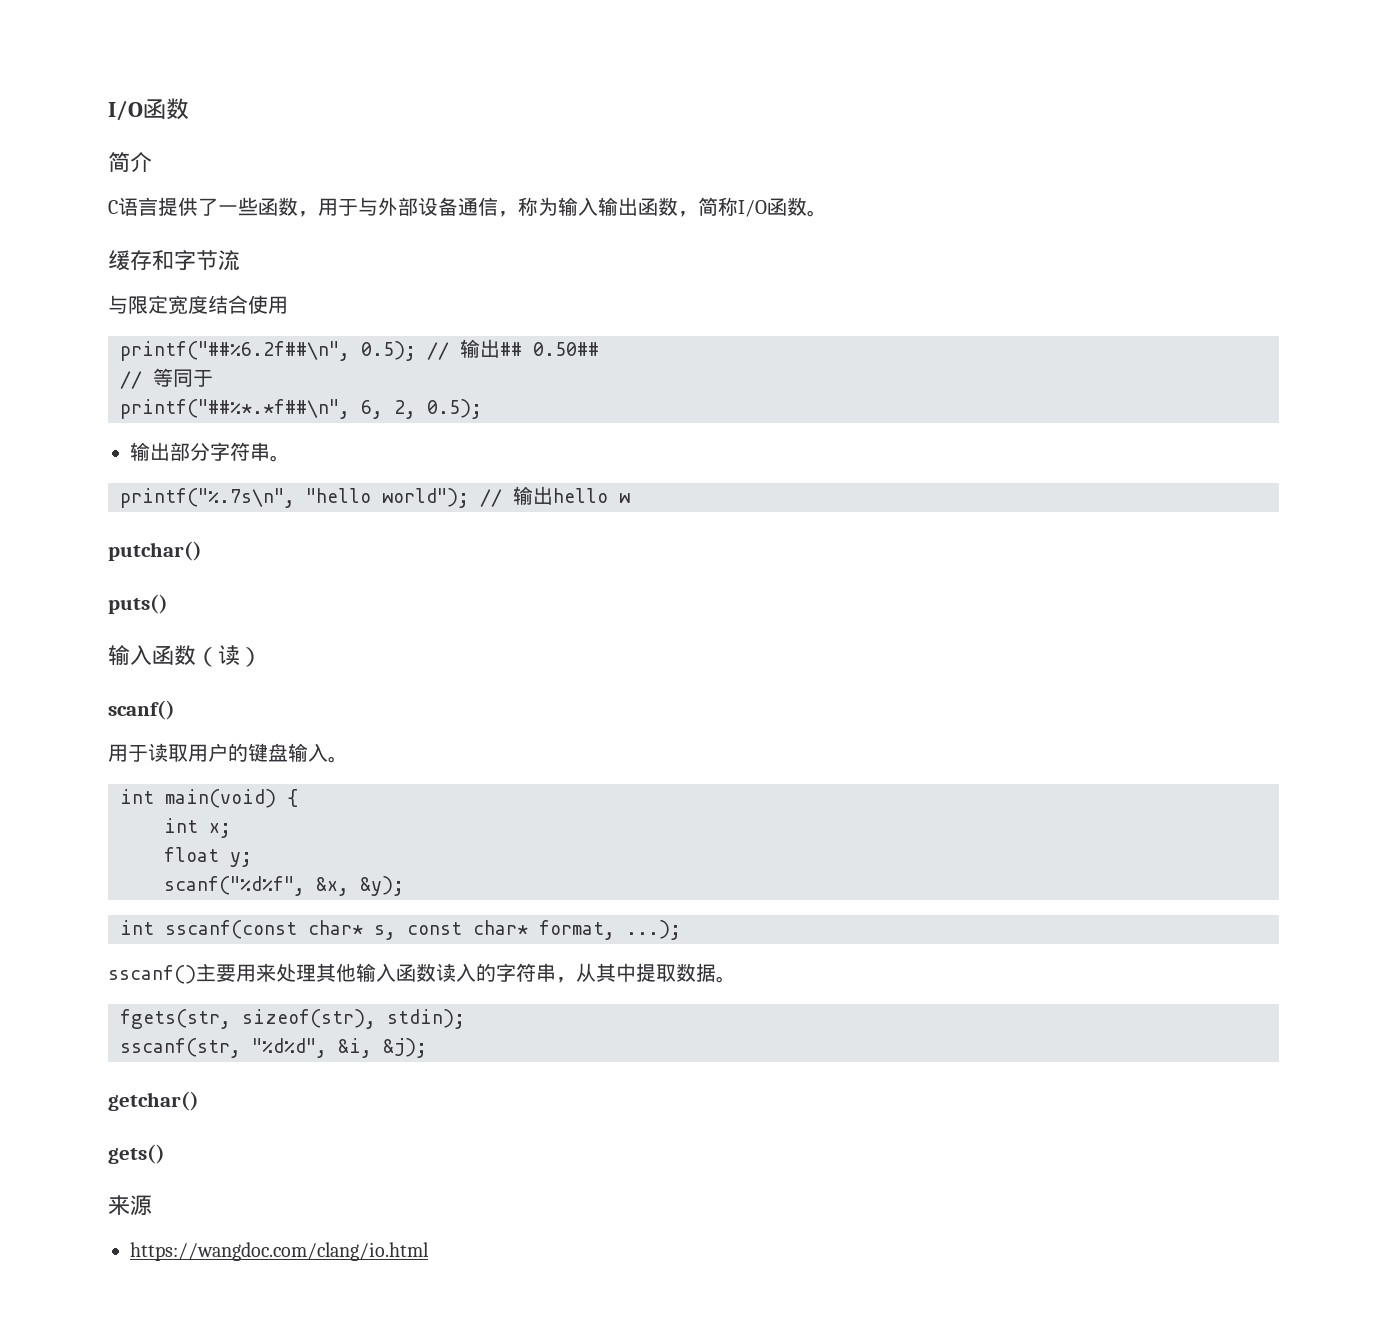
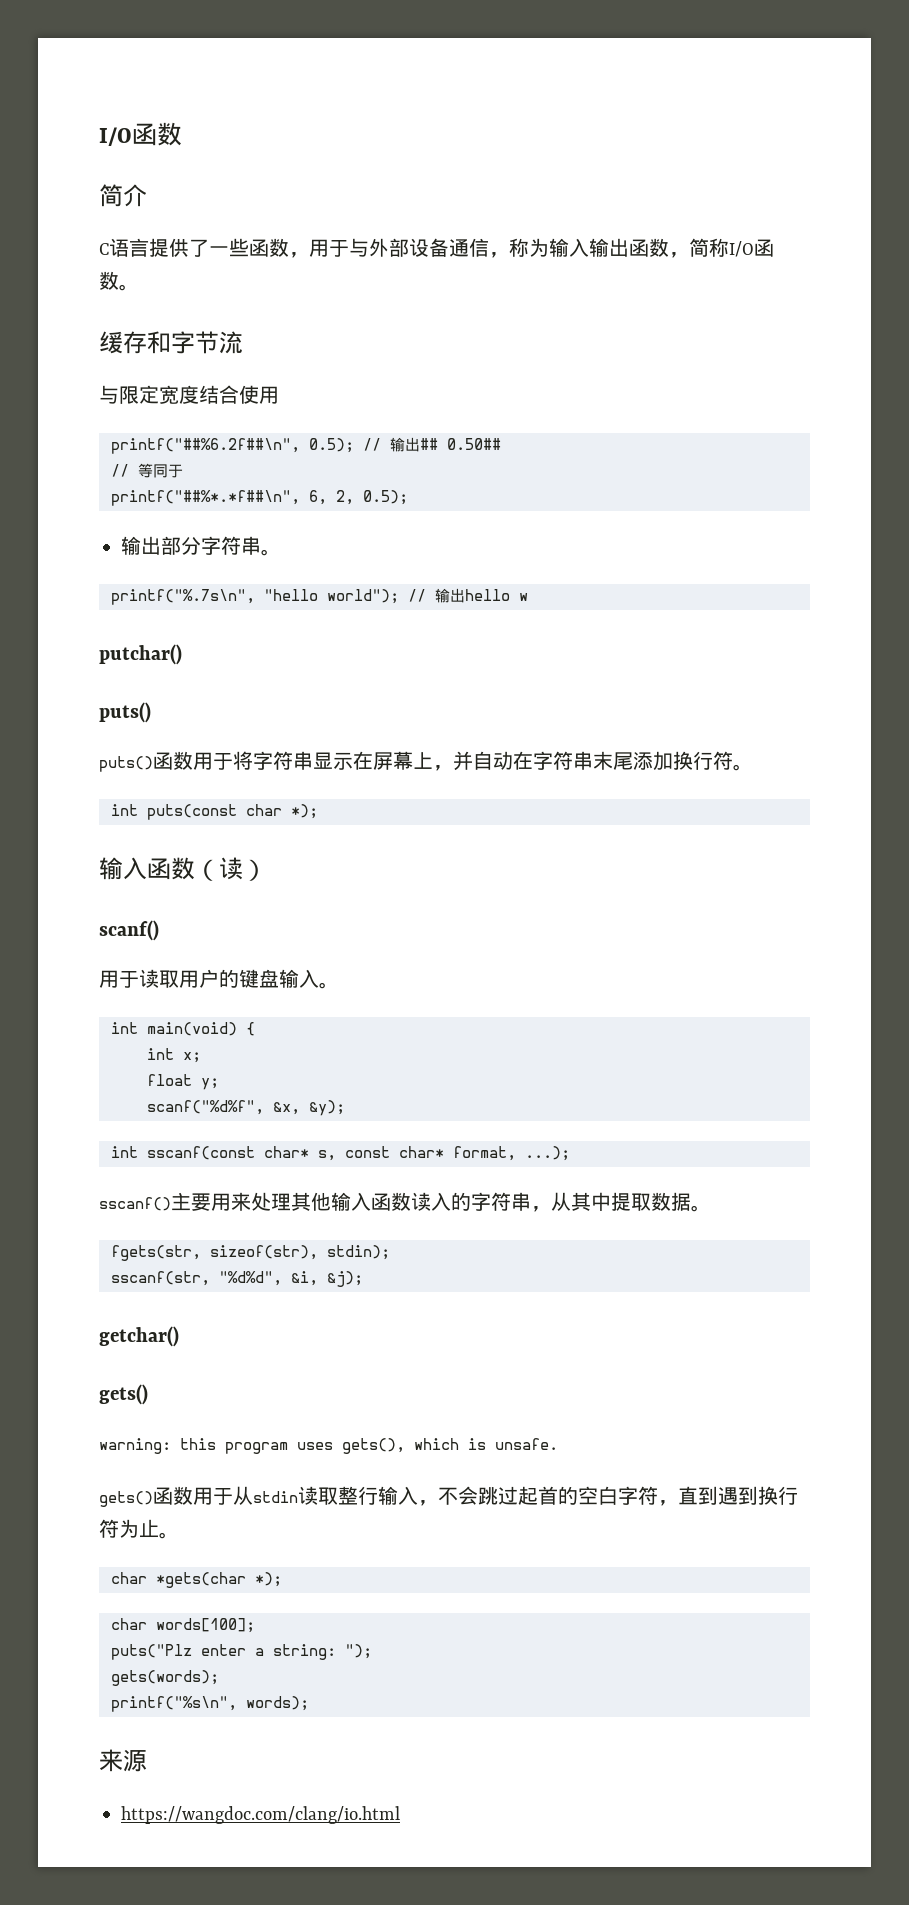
(168, 604) none -> [99,751,753,772] [111,804,318,820] // puts()函数用于将字符串显示在屏幕上，并自动在字符串末尾添加换行符。 // int puts(const char *);
(165, 1154) none -> [99,1438,558,1454] [99,1486,798,1507] [99,1519,179,1539] [111,1572,282,1588] [111,1618,255,1633] [111,1644,372,1660] [111,1670,219,1686] [111,1696,309,1712] // warning: this program uses gets(), which is unsafe. // gets()函数用于从stdin读取整行输入，不会跳过起首的空白字符，直到遇到换行符为止。 // char *gets(char *); // char words[100]; // puts("Plz enter a string: "); // gets(words); // printf("%s\n", words);

